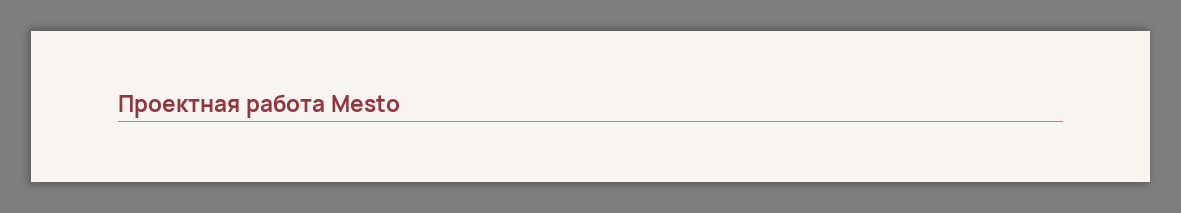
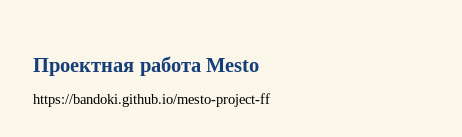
(401, 103) none -> [33,93,270,107] // https://bandoki.github.io/mesto-project-ff

